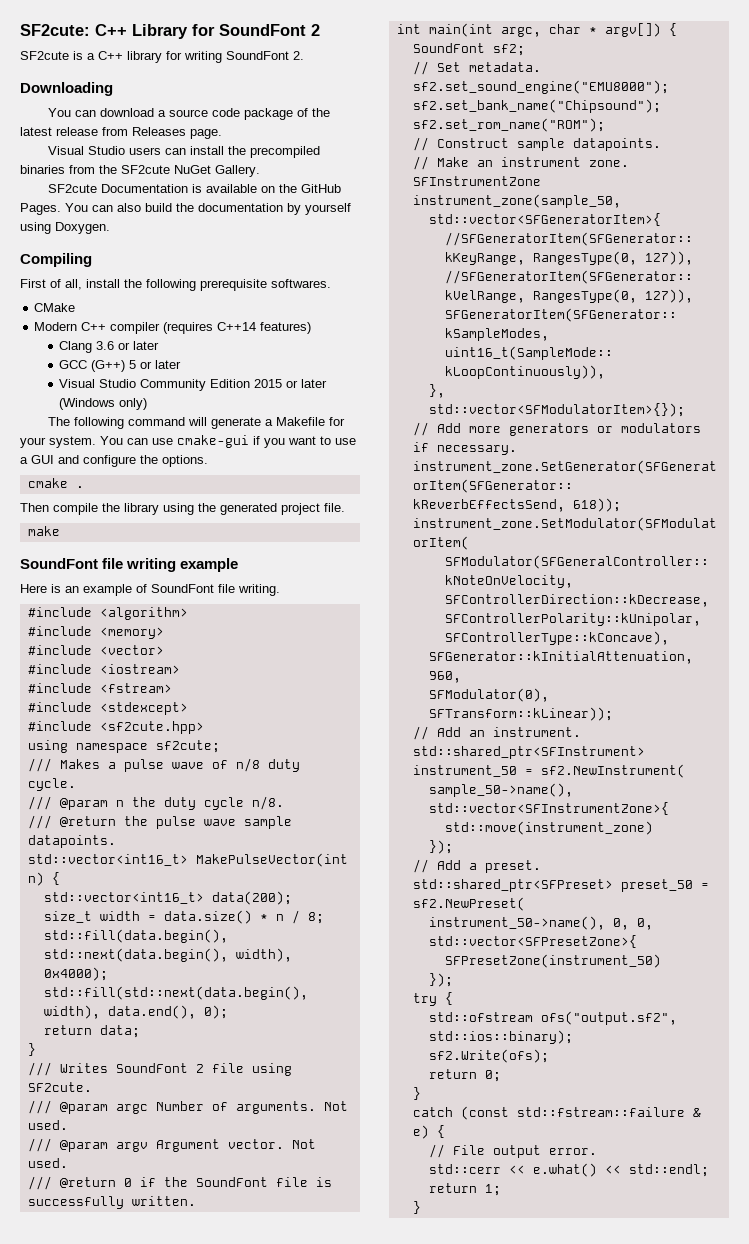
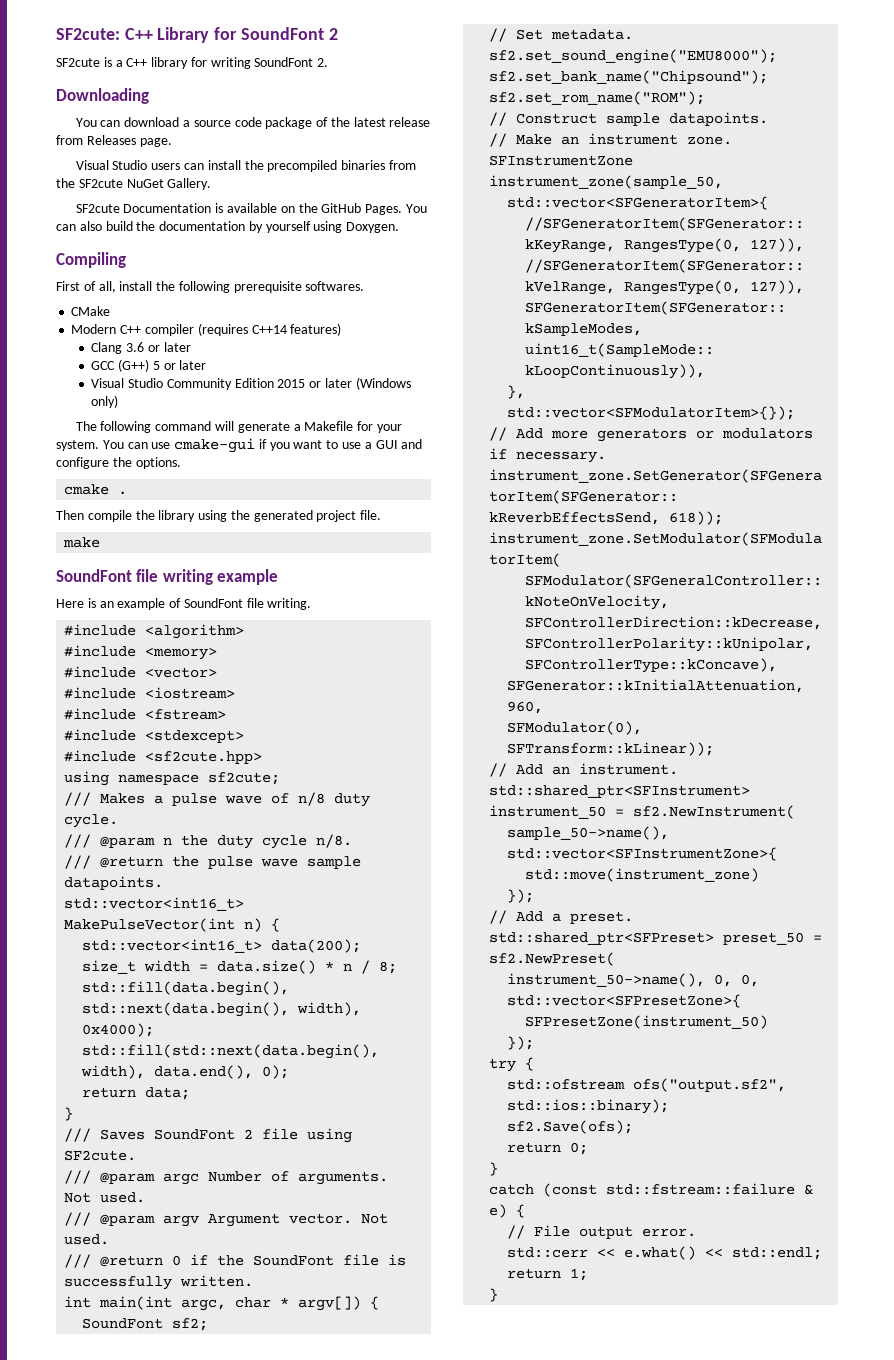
[59,1063,108,1073] Writes -> [100,1129,146,1140] Saves
[428,1049,549,1063] sf2.Write(ofs); -> [507,1120,634,1134] sf2.Save(ofs);

